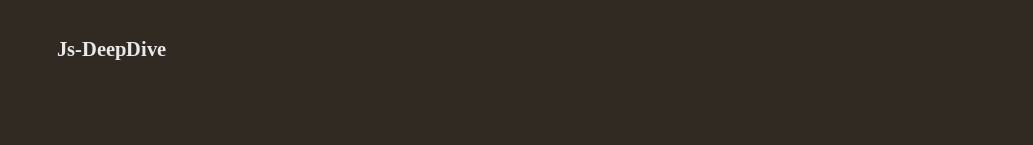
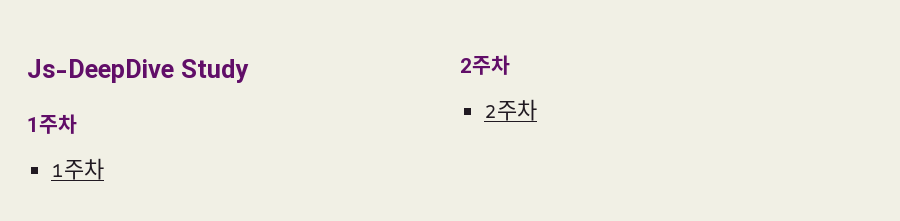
(166, 50) none -> [180,59,249,83] [27,114,77,134] [51,158,105,180] [460,55,510,75] [484,99,538,121] Study // 1주차 // 1주차 // 2주차 // 2주차

